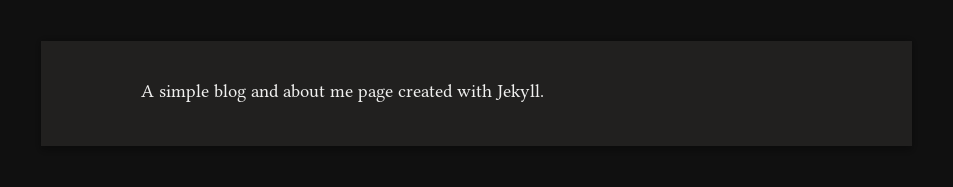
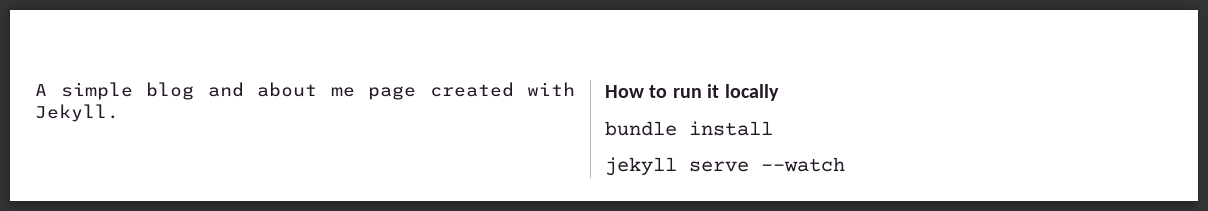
(544, 93) none -> [605,84,779,101] [605,121,773,136] [605,157,845,176] // How to run it locally // bundle install // jekyll serve --watch

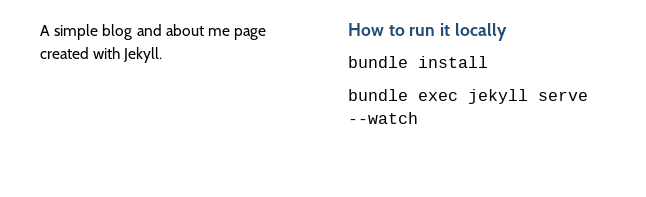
(773, 128) none -> [348,89,458,101] bundle exec

